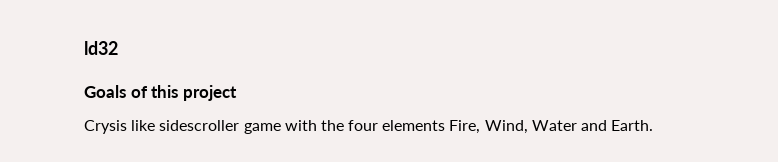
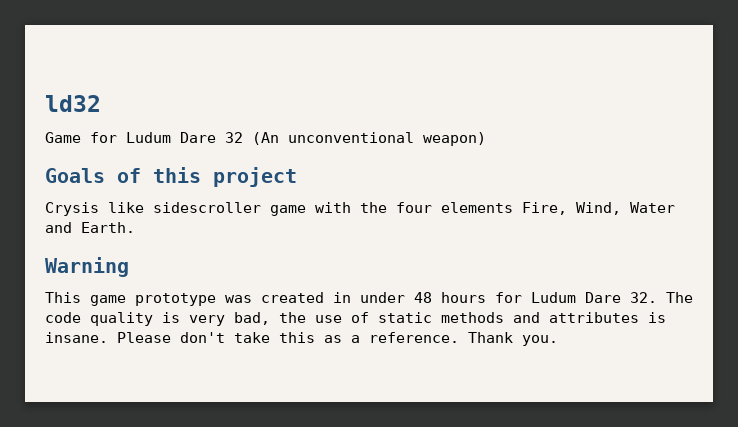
(118, 48) none -> [45,132,486,146] // Game for Ludum Dare 32 (An unconventional weapon)
(654, 125) none -> [45,257,129,277] [45,292,693,306] [45,312,666,326] [45,332,558,346] // Warning // This game prototype was created in under 48 hours for Ludum Dare 32. The code quality is very bad, the use of static methods and attributes is insane. Please don't take this as a reference. Thank you.

